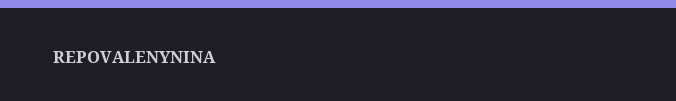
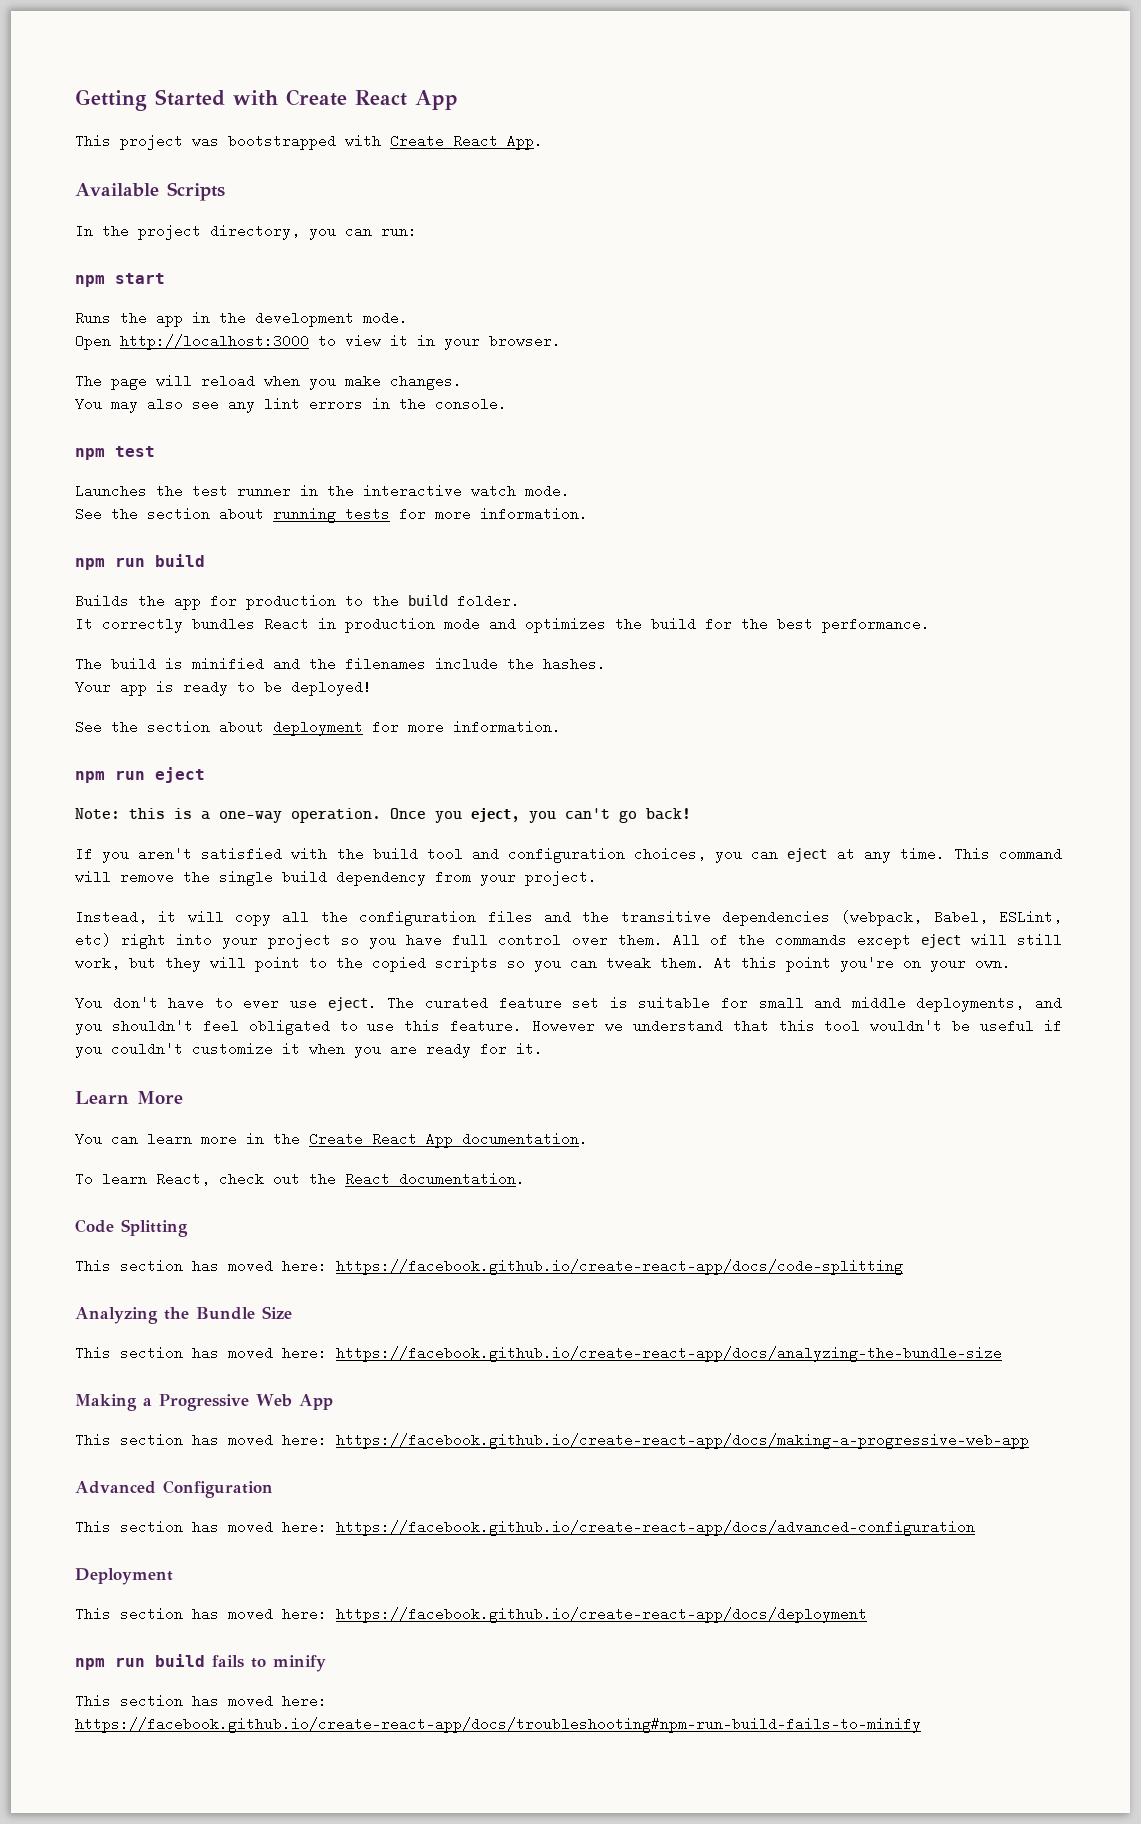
[53,51,216,63] REPOVALENYNINA -> [75,89,458,111] [75,134,543,150] [75,182,225,201] [75,224,417,240] [75,273,165,287] [75,311,408,327] [75,334,561,350] [75,374,462,390] [75,397,507,413] [75,446,155,460] [75,484,570,498] [75,507,588,523] [75,554,205,570] [75,594,520,610] [75,617,930,633] [75,657,606,671] [75,680,372,696] [75,720,561,736] [75,767,205,783] [75,808,691,823] [75,847,1062,863] [75,870,597,886] [75,910,1062,926] [75,933,1062,949] [75,956,1011,972] [75,996,1062,1012] [75,1019,1062,1035] [75,1042,543,1058] [75,1091,183,1104] [75,1132,588,1148] [75,1172,525,1186] [75,1219,188,1237] [75,1259,903,1275] [75,1306,292,1324] [75,1346,1002,1362] [75,1394,333,1411] [75,1433,1029,1449] [75,1480,273,1498] [75,1520,975,1536] [75,1568,173,1585] [75,1607,867,1623] [75,1654,326,1672] [75,1694,327,1708] [75,1717,921,1733] Getting Started with Create React App // This project was bootstrapped with Create React App. // Available Scripts // In the project directory, you can run: // npm start // Runs the app in the development mode. // Open http://localhost:3000 to view it in your browser. // The page will reload when you make changes. // You may also see any lint errors in the console. // npm test // Launches the test runner in the interactive watch mode. // See the section about running tests for more information. // npm run build // Builds the app for production to the build folder. // It correctly bundles React in production mode and optimizes the build for the best performance. // The build is minified and the filenames include the hashes. // Your app is ready to be deployed! // See the section about deployment for more information. // npm run eject // Note: this is a one-way operation. Once you eject, you can't go back! // If you aren't satisfied with the build tool and configuration choices, you can eject at any time. This command will remove the single build dependency from your project. // Instead, it will copy all the configuration files and the transitive dependencies (webpack, Babel, ESLint, etc) right into your project so you have full control over them. All of the commands except eject will still work, but they will point to the copied scripts so you can tweak them. At this point you're on your own. // You don't have to ever use eject. The curated feature set is suitable for small and middle deployments, and you shouldn't feel obligated to use this feature. However we understand that this tool wouldn't be useful if you couldn't customize it when you are ready for it. // Learn More // You can learn more in the Create React App documentation. // To learn React, check out the React documentation. // Code Splitting // This section has moved here: https://facebook.github.io/create-react-app/docs/code-splitting // Analyzing the Bundle Size // This section has moved here: https://facebook.github.io/create-react-app/docs/analyzing-the-bundle-size // Making a Progressive Web App // This section has moved here: https://facebook.github.io/create-react-app/docs/making-a-progressive-web-app // Advanced Configuration // This section has moved here: https://facebook.github.io/create-react-app/docs/advanced-configuration // Deployment // This section has moved here: https://facebook.github.io/create-react-app/docs/deployment // npm run build fails to minify // This section has moved here: https://facebook.github.io/create-react-app/docs/troubleshooting#npm-run-build-fails-to-minify

